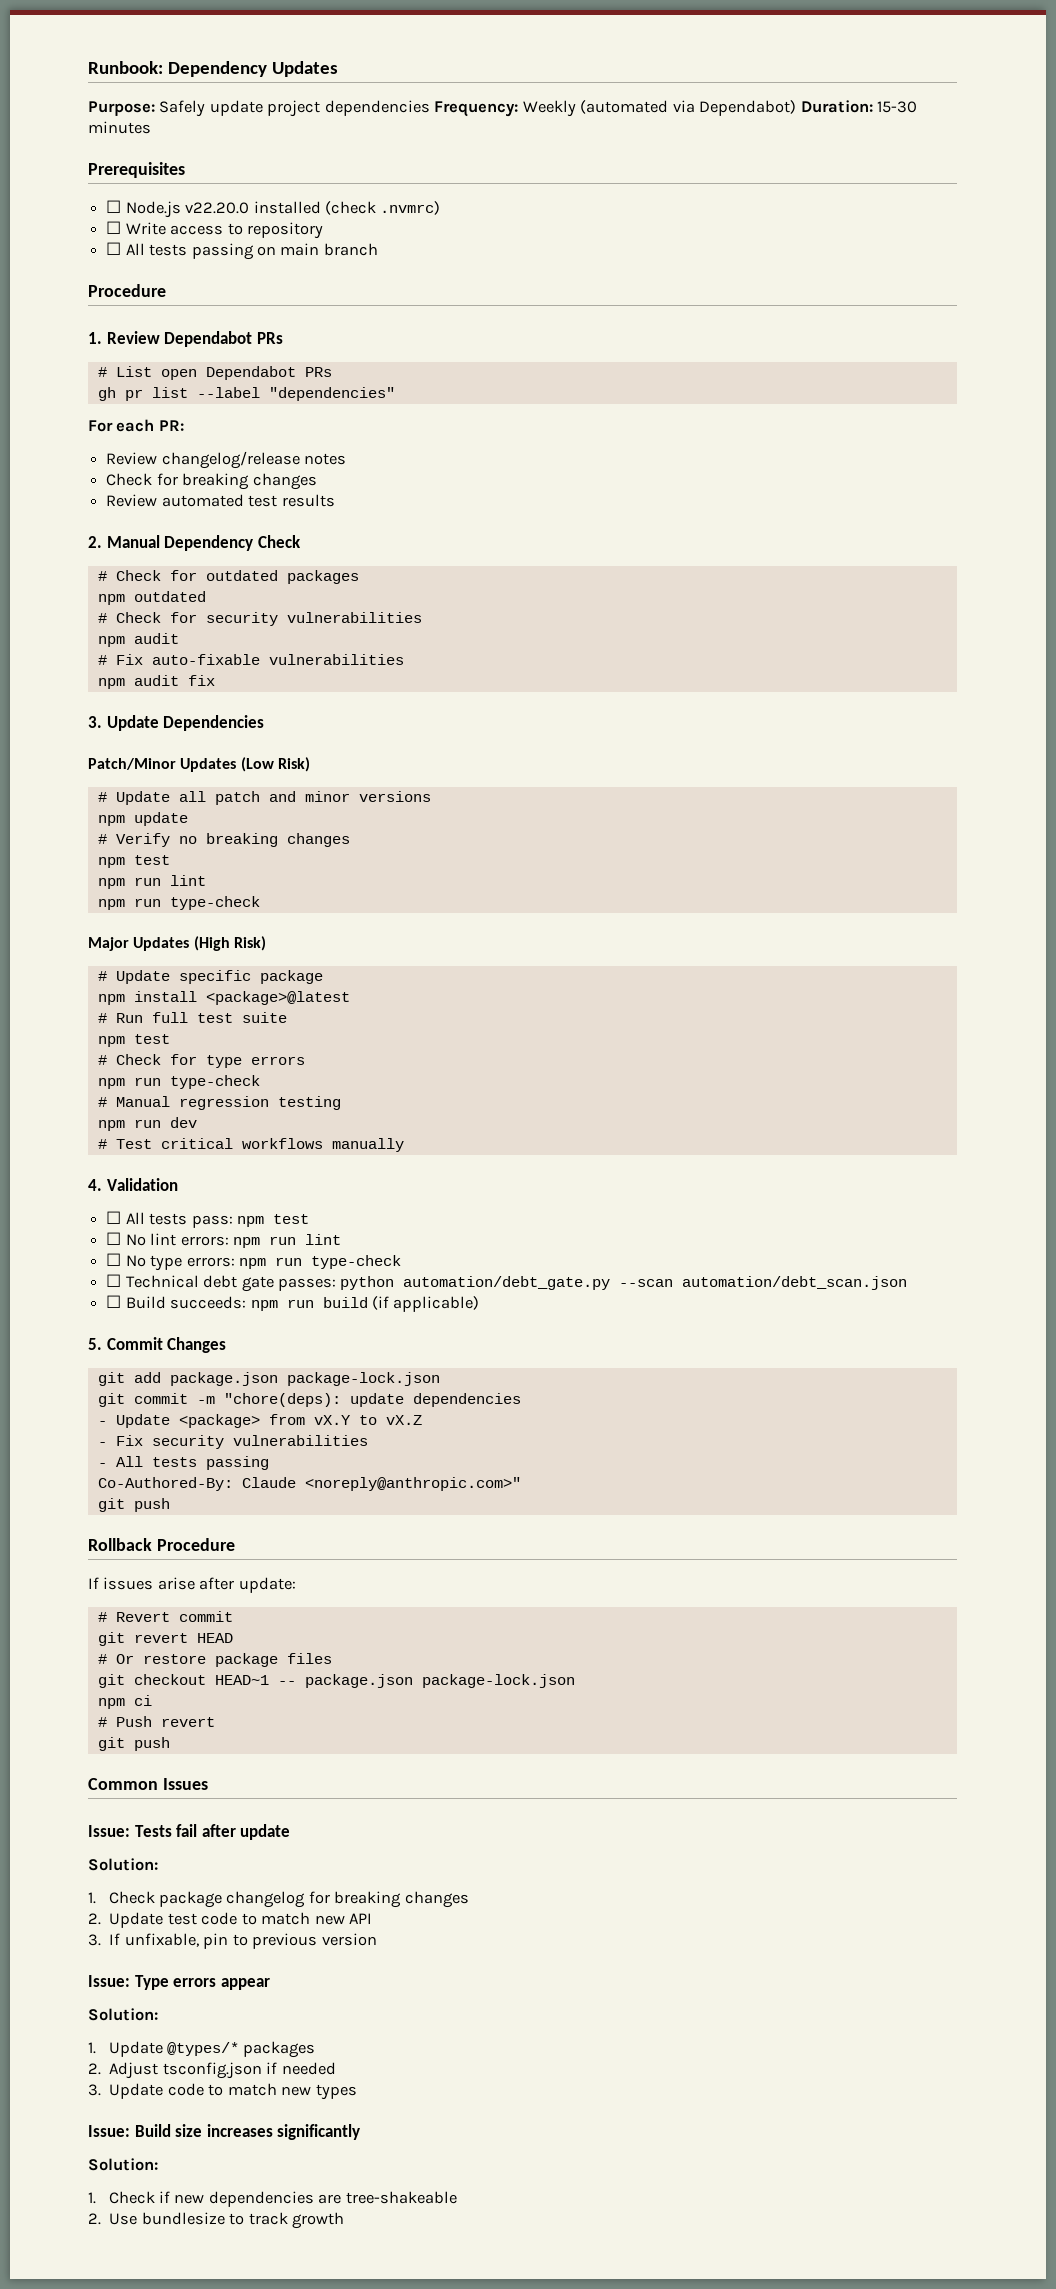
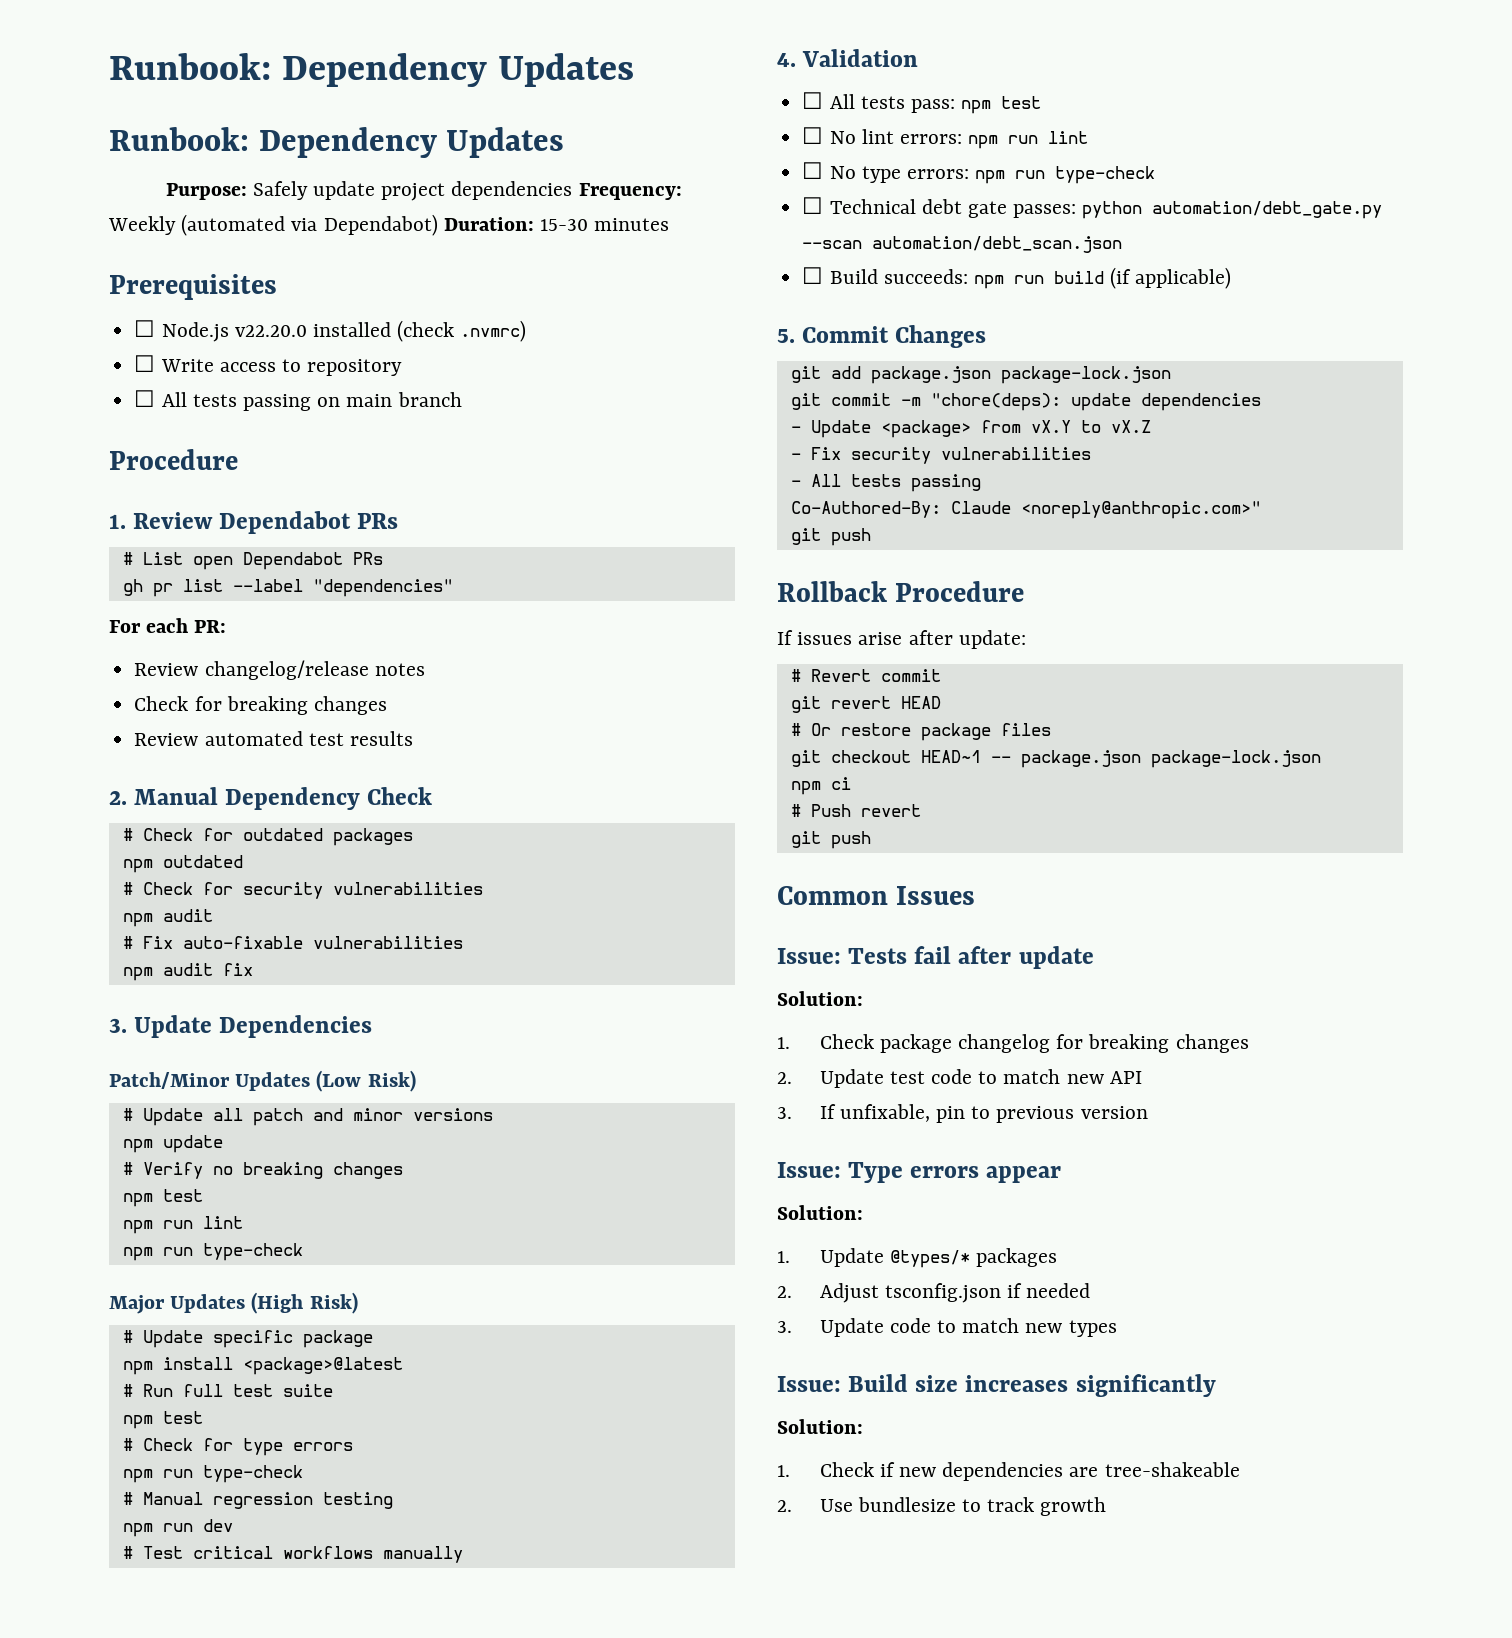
[88,61,338,77] Runbook: Dependency Updates -> [109,53,635,87] [109,127,565,158] Runbook: Dependency Updates // Runbook: Dependency Updates

